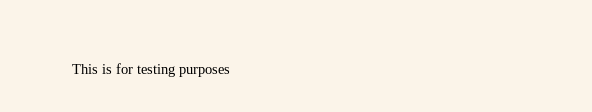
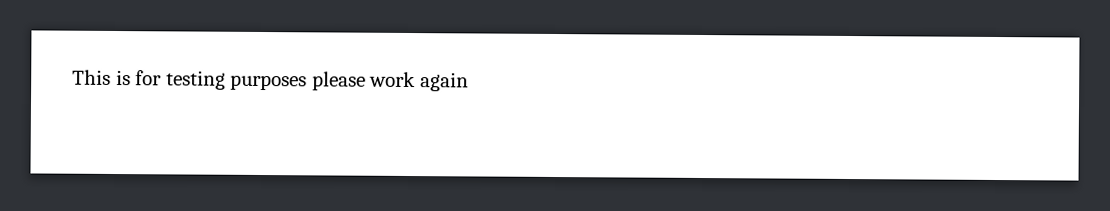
(230, 72) none -> [311,71,469,92] please work again

